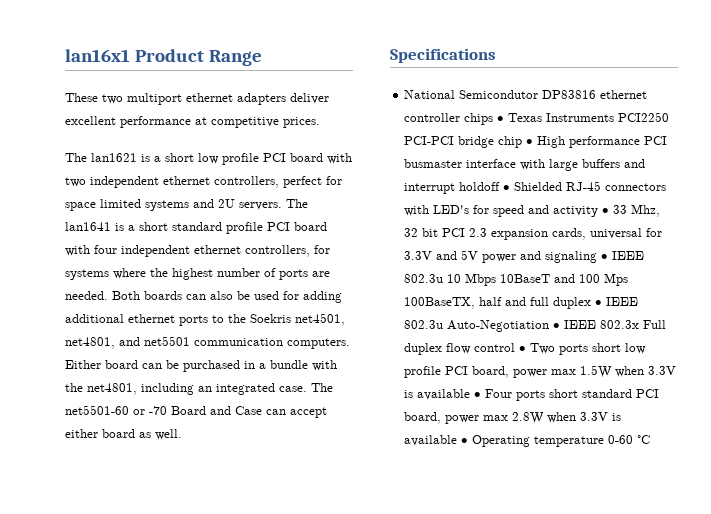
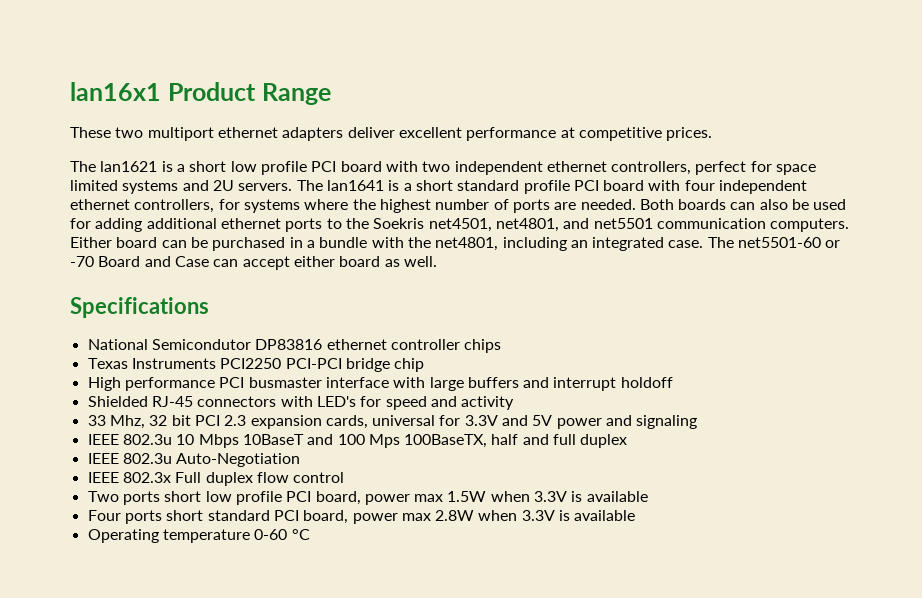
[497,116,505,122] • -> (502, 346) //
[526,139,534,145] • -> (425, 365) //
[503,185,511,191] • -> (673, 382) //
[602,208,610,214] • -> (515, 403) //
[601,254,609,260] • -> (698, 422) //
[595,300,603,306] • -> (628, 441) //
[553,323,561,329] • -> (301, 460) //
[519,346,527,352] • -> (345, 477) //
[474,392,482,398] • -> (648, 496) //
[461,438,469,444] • -> (636, 515) //

